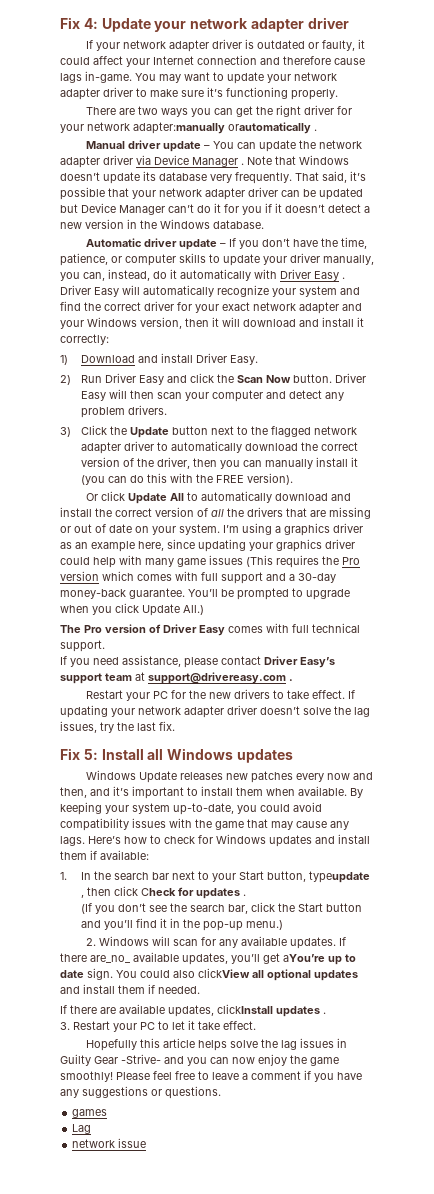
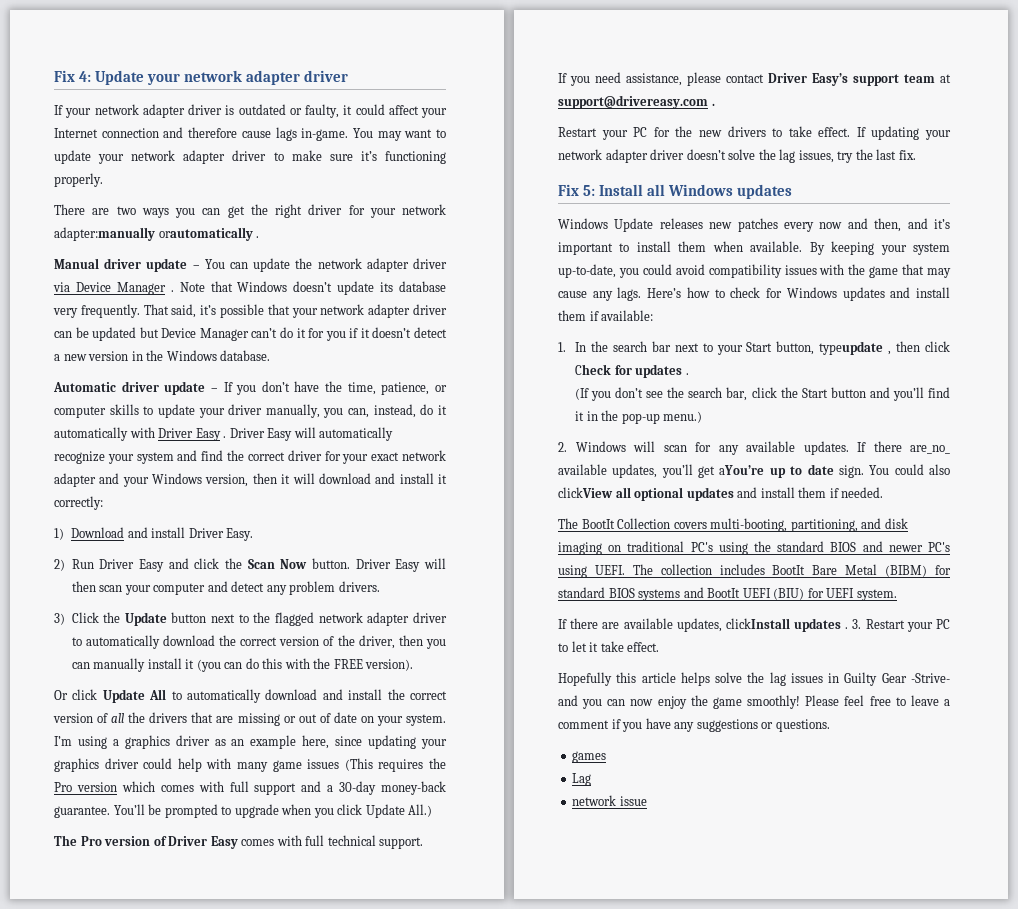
(200, 990) none -> [558,518,908,532] [558,541,950,555] [558,564,951,578] [558,587,897,601] // The BootIt Collection covers multi-booting, partitioning, and disk imaging on traditional PC's using the standard BIOS and newer PC's using UEFI. The collection includes BootIt Bare Metal (BIBM) for standard BIOS systems and BootIt UEFI (BIU) for UEFI system.
(326, 1013) // -> (849, 628) none

